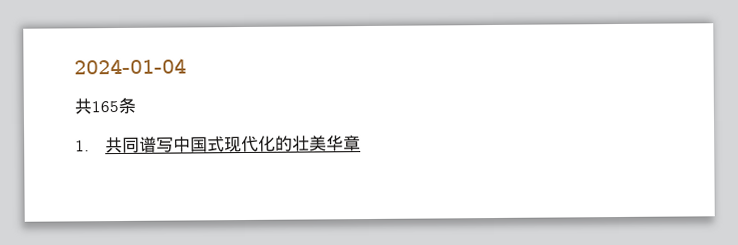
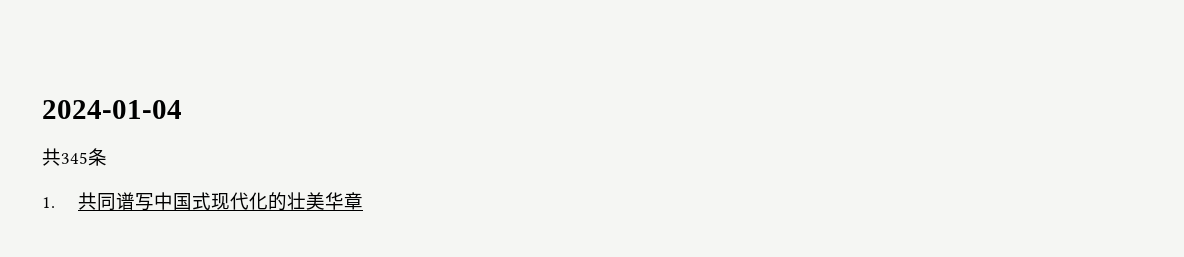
[91,101,119,113] 165 -> [61,152,88,164] 345

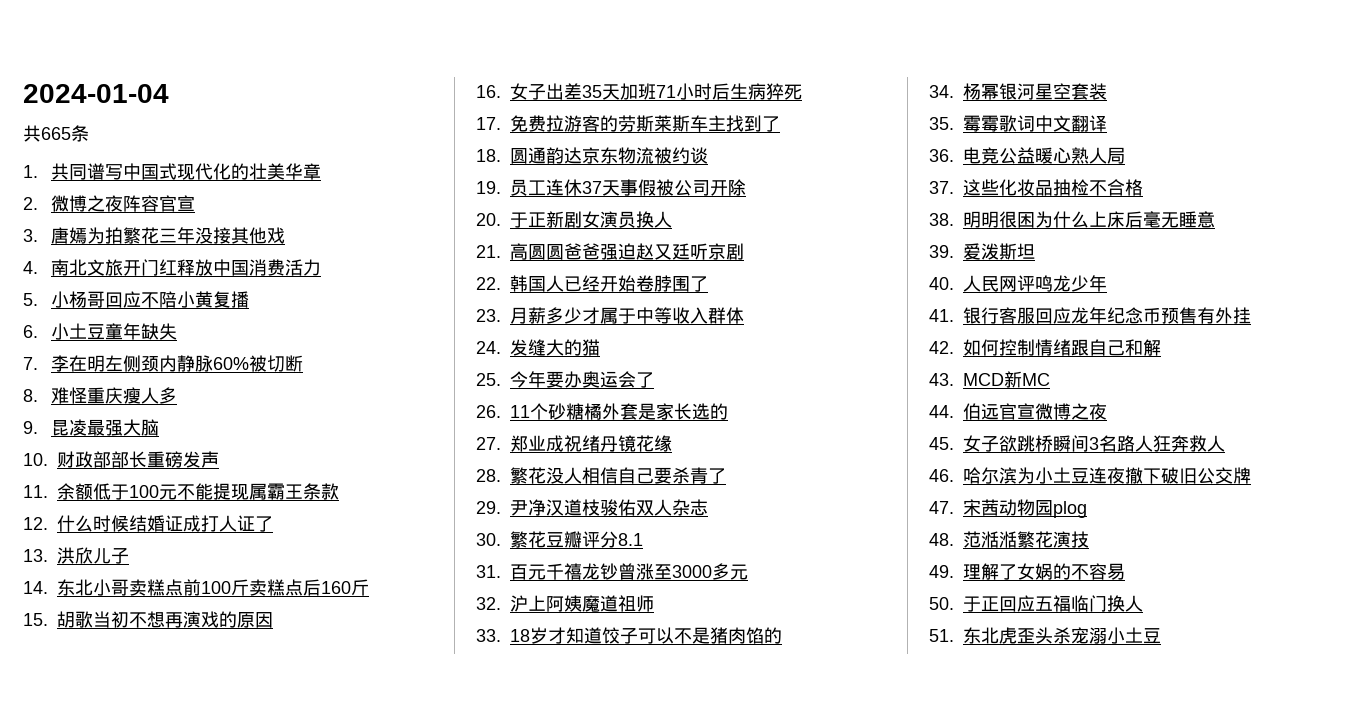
[61,152,88,164] 345 -> [41,127,71,140] 665
(363, 201) none -> [23,195,195,212] [23,227,285,244] [23,259,321,276] [23,291,249,308] [23,323,177,340] [23,355,303,372] [23,387,177,404] [23,419,159,436] [23,451,219,468] [23,483,339,500] [23,515,273,532] [23,547,129,564] [23,579,369,596] [23,611,273,628] [476,83,802,100] [476,115,780,132] [476,147,708,164] [476,179,746,196] [476,211,672,228] [476,243,744,260] [476,275,708,292] [476,307,744,324] [476,339,600,356] [476,371,654,388] [476,403,728,420] [476,435,672,452] [476,467,726,484] [476,499,708,516] [476,531,643,548] [476,563,748,580] [476,595,654,612] [476,627,782,644] [929,83,1107,100] [929,115,1107,132] [929,147,1125,164] [929,179,1143,196] [929,211,1215,228] [929,243,1035,260] [929,275,1107,292] [929,307,1251,324] [929,339,1161,356] [929,371,1050,388] [929,403,1107,420] [929,435,1225,452] [929,467,1251,484] [929,499,1087,518] [929,531,1089,548] [929,563,1125,580] [929,595,1143,612] [929,627,1161,644] // 2.微博之夜阵容官宣 // 3.唐嫣为拍繁花三年没接其他戏 // 4.南北文旅开门红释放中国消费活力 // 5.小杨哥回应不陪小黄复播 // 6.小土豆童年缺失 // 7.李在明左侧颈内静脉60%被切断 // 8.难怪重庆瘦人多 // 9.昆凌最强大脑 // 10.财政部部长重磅发声 // 11.余额低于100元不能提现属霸王条款 // 12.什么时候结婚证成打人证了 // 13.洪欣儿子 // 14.东北小哥卖糕点前100斤卖糕点后160斤 // 15.胡歌当初不想再演戏的原因 // 16.女子出差35天加班71小时后生病猝死 // 17.免费拉游客的劳斯莱斯车主找到了 // 18.圆通韵达京东物流被约谈 // 19.员工连休37天事假被公司开除 // 20.于正新剧女演员换人 // 21.高圆圆爸爸强迫赵又廷听京剧 // 22.韩国人已经开始卷脖围了 // 23.月薪多少才属于中等收入群体 // 24.发缝大的猫 // 25.今年要办奥运会了 // 26. 11个砂糖橘外套是家长选的 // 27.郑业成祝绪丹镜花缘 // 28.繁花没人相信自己要杀青了 // 29.尹净汉道枝骏佑双人杂志 // 30.繁花豆瓣评分8.1 // 31.百元千禧龙钞曾涨至3000多元 // 32.沪上阿姨魔道祖师 // 33. 18岁才知道饺子可以不是猪肉馅的 // 34.杨幂银河星空套装 // 35.霉霉歌词中文翻译 // 36.电竞公益暖心熟人局 // 37.这些化妆品抽检不合格 // 38.明明很困为什么上床后毫无睡意 // 39.爱泼斯坦 // 40.人民网评鸣龙少年 // 41.银行客服回应龙年纪念币预售有外挂 // 42.如何控制情绪跟自己和解 // 43. MCD新MC // 44.伯远官宣微博之夜 // 45.女子欲跳桥瞬间3名路人狂奔救人 // 46.哈尔滨为小土豆连夜撤下破旧公交牌 // 47.宋茜动物园plog // 48.范湉湉繁花演技 // 49.理解了女娲的不容易 // 50.于正回应五福临门换人 // 51.东北虎歪头杀宠溺小土豆

